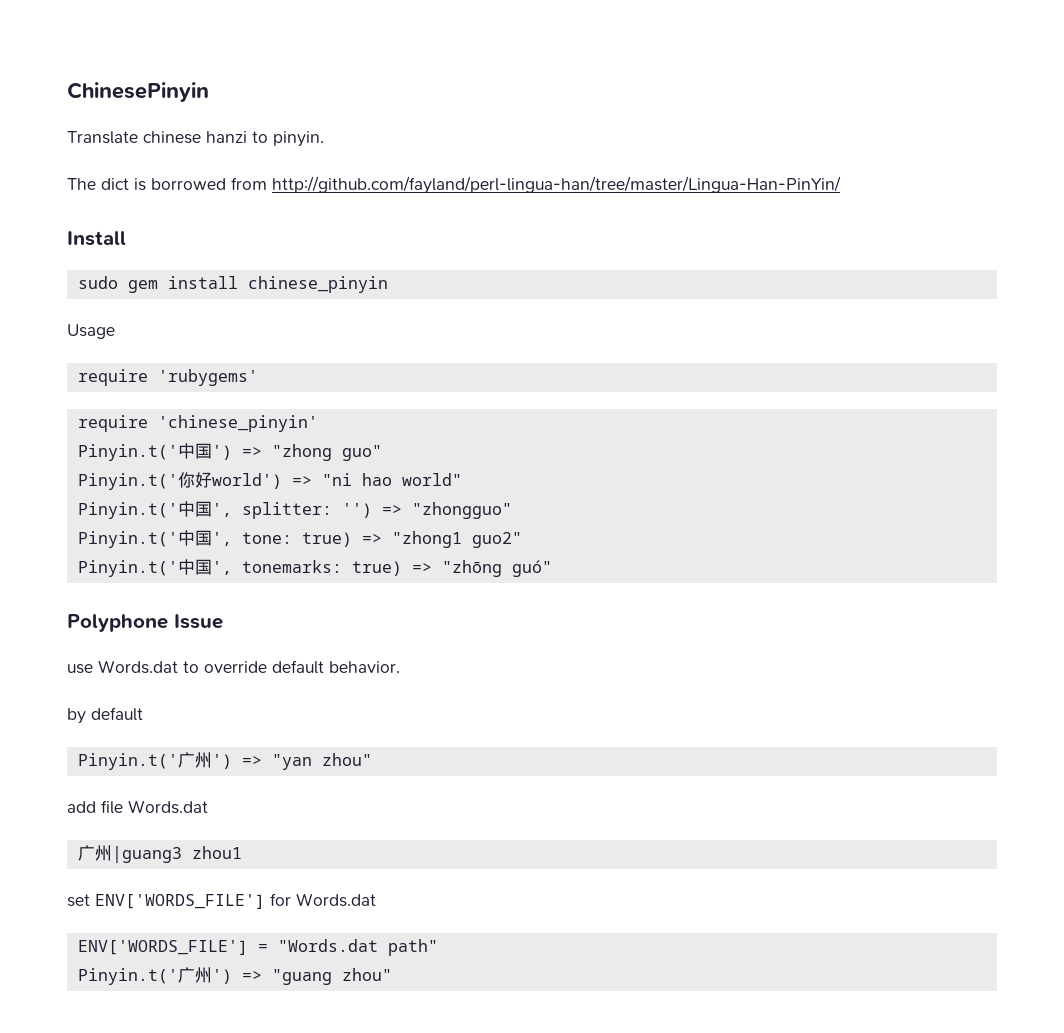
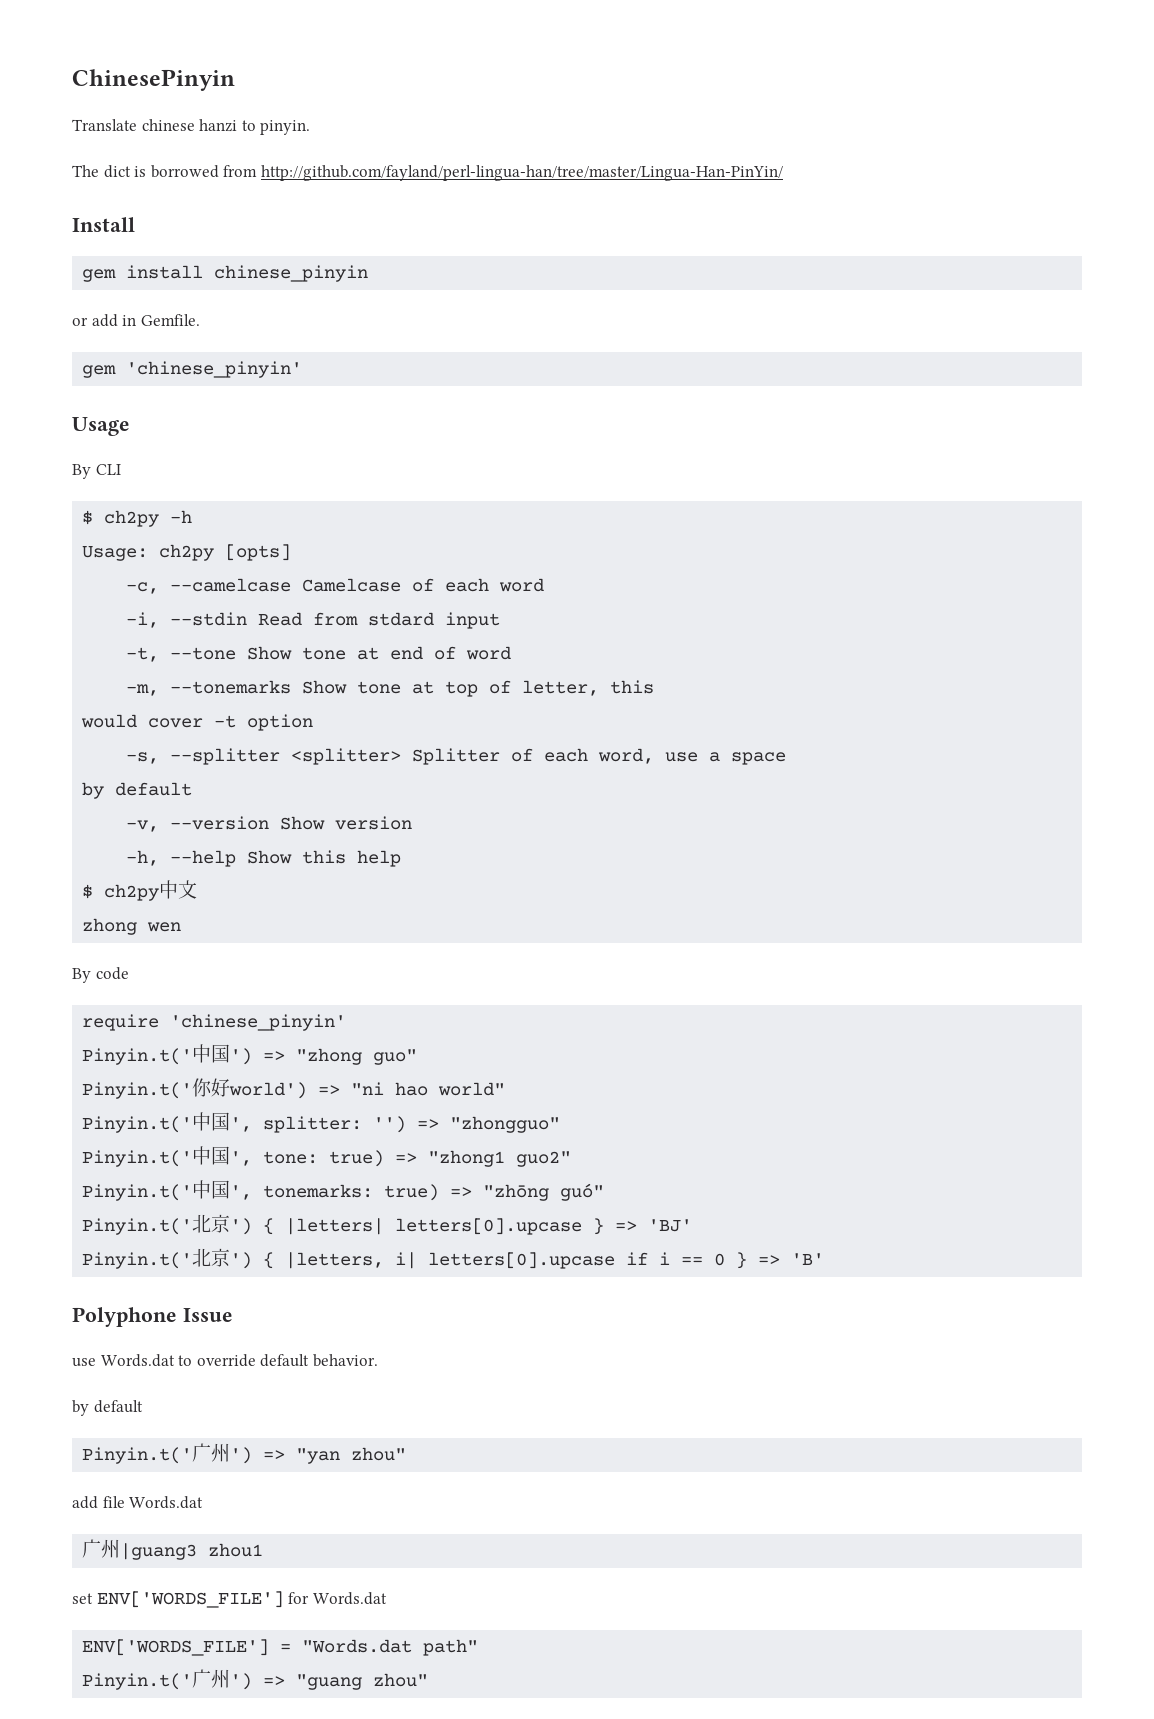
[77,276,118,289] sudo -> (135, 224) none
[67,324,115,339] [77,369,258,386] Usage // require 'rubygems' -> [72,314,200,327] [82,361,303,378] [72,417,130,436] [72,464,121,479] [82,510,193,527] [82,544,292,561] [126,578,545,594] [126,612,501,629] [126,646,512,662] [126,680,655,697] [81,714,314,731] [126,748,787,765] [82,782,193,799] [126,816,413,832] [126,850,402,867] [82,880,198,901] [82,918,182,935] [72,967,129,983] or add in Gemfile. // gem 'chinese_pinyin' // Usage // By CLI // $ ch2py -h // Usage: ch2py [opts] // -c, --camelcase Camelcase of each word // -i, --stdin Read from stdard input // -t, --tone Show tone at end of word // -m, --tonemarks Show tone at top of letter, this // would cover -t option // -s, --splitter <splitter> Splitter of each word, use a space // by default // -v, --version Show version // -h, --help Show this help // $ ch2py中文 // zhong wen // By code
(552, 568) none -> [82,1214,693,1235] [82,1248,825,1269] // Pinyin.t('北京') { |letters| letters[0].upcase } => 'BJ' // Pinyin.t('北京') { |letters, i| letters[0].upcase if i == 0 } => 'B'

